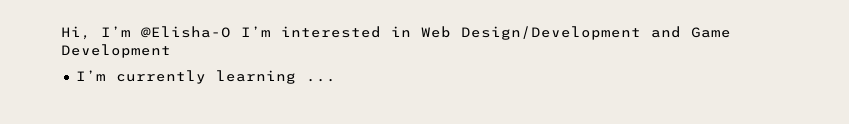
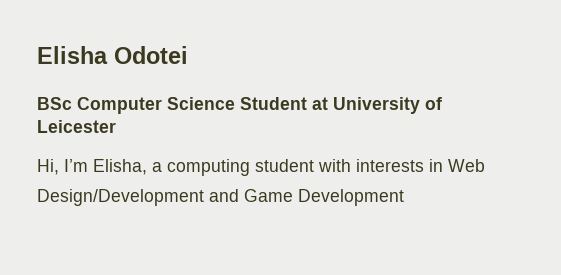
[61,26,381,40] Hi, I’m @Elisha-O I’m interested -> [37,46,188,64] [37,97,442,114] [37,120,116,133] [37,159,424,176] Elisha Odotei // BSc Computer Science Student at University of Leicester // Hi, I’m Elisha, a computing student with interests
[75,70,336,84] // I’m currently learning ... -> (404, 197) none

